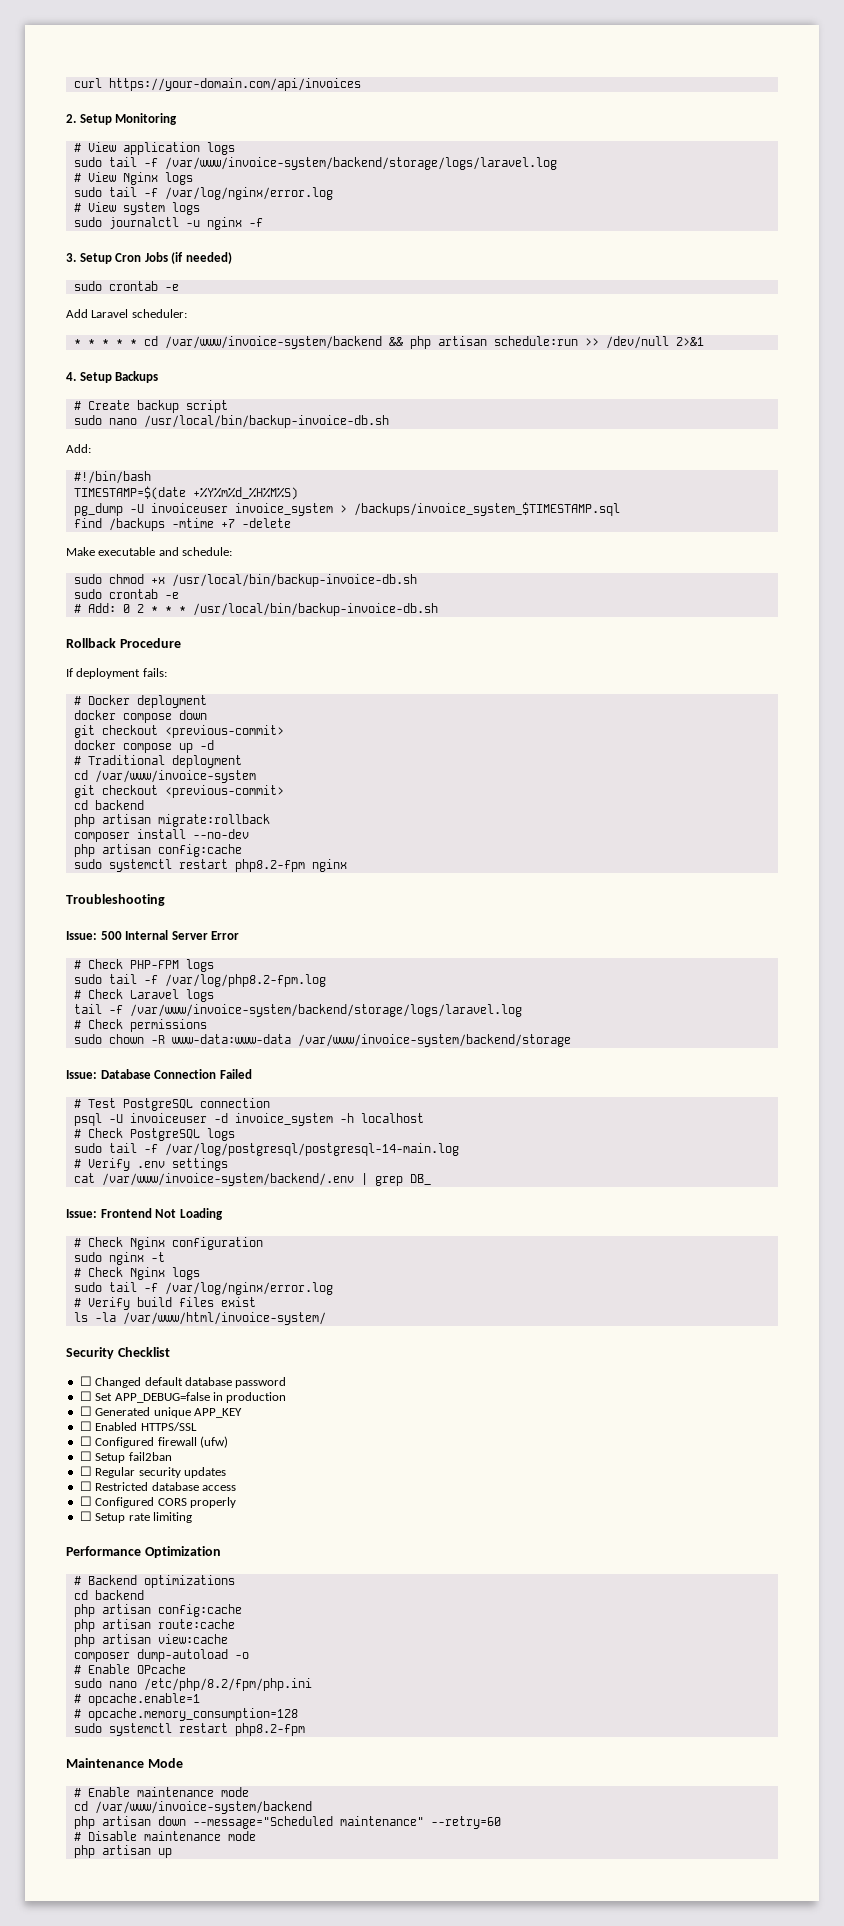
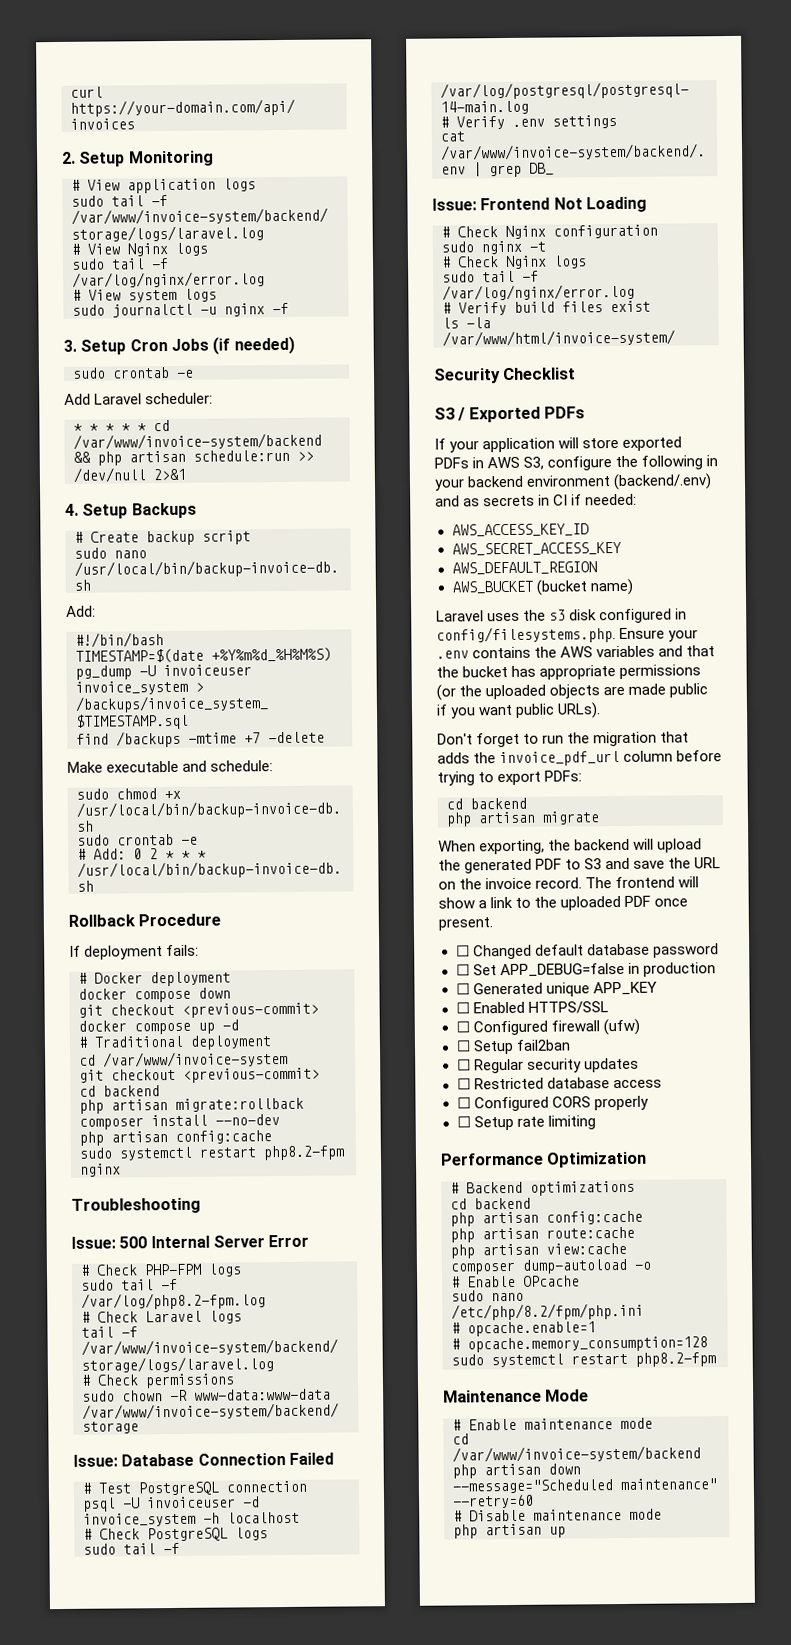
(170, 1352) none -> [434,406,586,423] [434,436,683,453] [434,455,719,471] [434,473,713,491] [435,493,638,507] [451,523,589,537] [451,541,622,556] [451,561,597,575] [451,578,633,596] [436,608,688,624] [436,626,699,644] [436,645,716,659] [436,664,702,680] [436,683,709,701] [436,702,602,719] [437,731,690,748] [437,750,723,767] [437,770,583,786] [446,797,527,810] [446,811,600,827] [438,838,703,855] [438,857,722,874] [438,876,700,890] [438,895,689,911] [438,917,493,931] // S3 / Exported PDFs // If your application will store exported PDFs in AWS S3, configure the following in your backend environment (backend/.env) and as secrets in CI if needed: // AWS_ACCESS_KEY_ID // AWS_SECRET_ACCESS_KEY // AWS_DEFAULT_REGION // AWS_BUCKET (bucket name) // Laravel uses the s3 disk configured in config/filesystems.php. Ensure your .env contains the AWS variables and that the bucket has appropriate permissions (or the uploaded objects are made public if you want public URLs). // Don't forget to run the migration that adds the invoice_pdf_url column before trying to export PDFs: // cd backend // php artisan migrate // When exporting, the backend will upload the generated PDF to S3 and save the URL on the invoice record. The frontend will show a link to the uploaded PDF once present.

